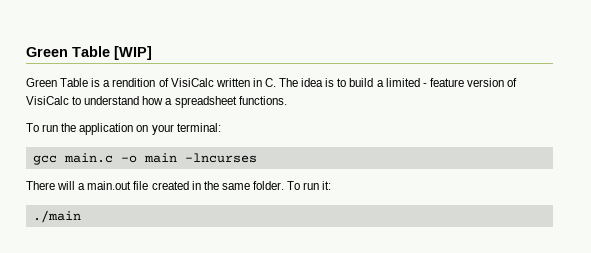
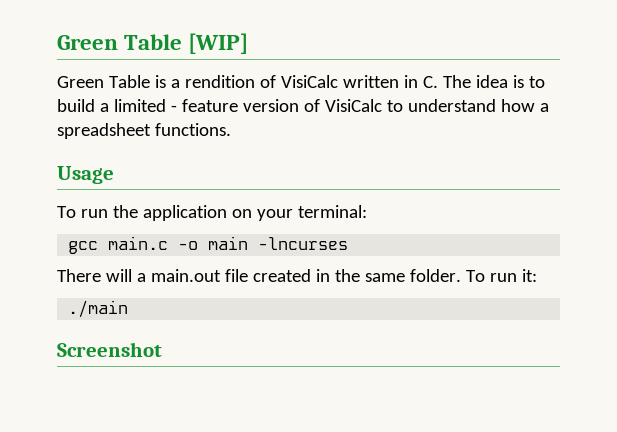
(287, 100) none -> [57,166,114,184] // Usage
(81, 216) none -> [57,342,162,357] // Screenshot

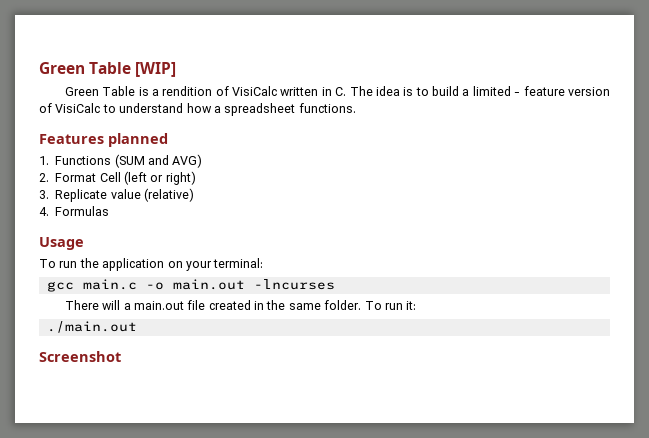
(231, 129) none -> [39,133,168,147] [39,154,203,168] [39,171,196,185] [39,188,194,202] [39,206,110,216] // Features planned // 1. Functions (SUM and AVG) // 2. Format Cell (left or right) // 3. Replicate value (relative) // 4. Formulas
[208,236,249,250] main -> [172,279,245,290] main.out
[68,300,129,318] ./main -> [46,321,137,333] ./main.out

